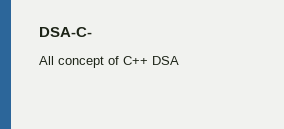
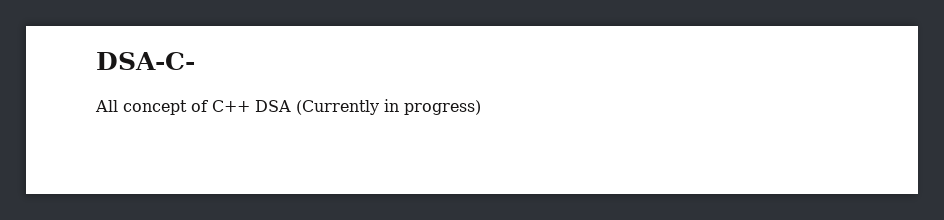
(179, 60) none -> [296,99,481,115] (Currently in progress)

